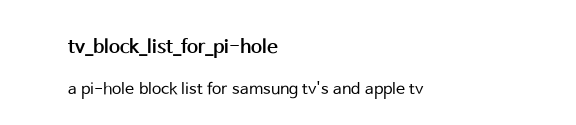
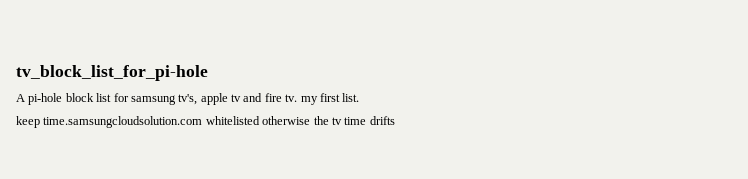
[68,86,77,95] a -> [16,94,25,102] A
[301,81,424,99] tv's and apple tv -> [178,93,360,105] [16,116,395,128] tv's, apple tv and fire tv. my first list. // keep time.samsungcloudsolution.com whitelisted otherwise the tv time drifts

